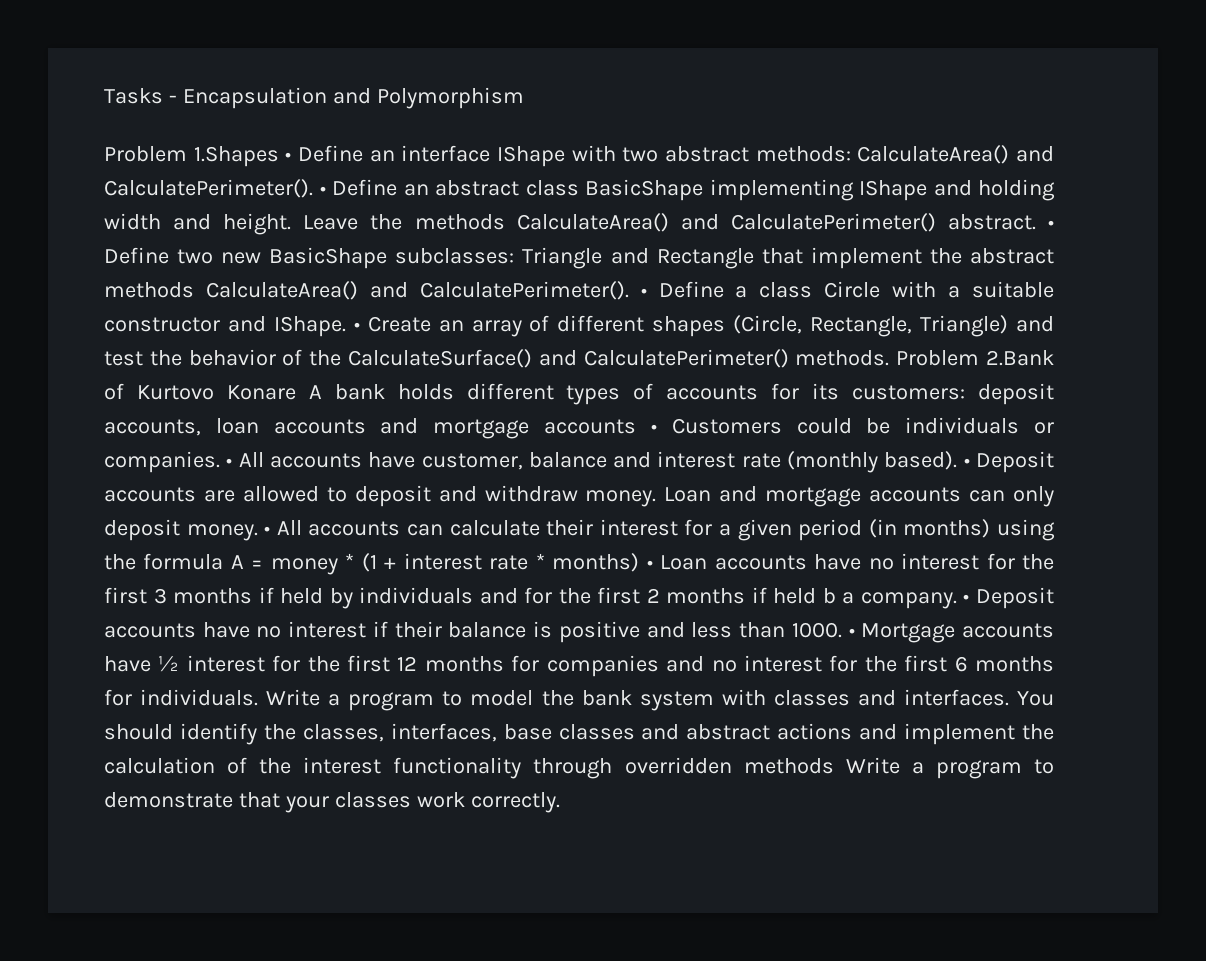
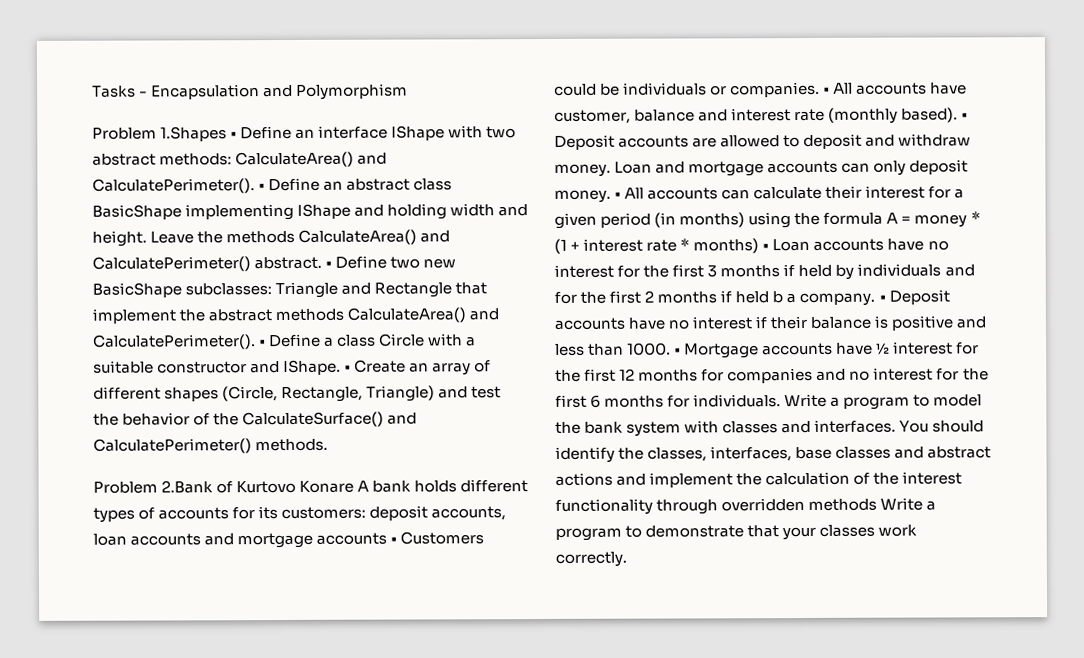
(890, 358) none -> (329, 445) //

